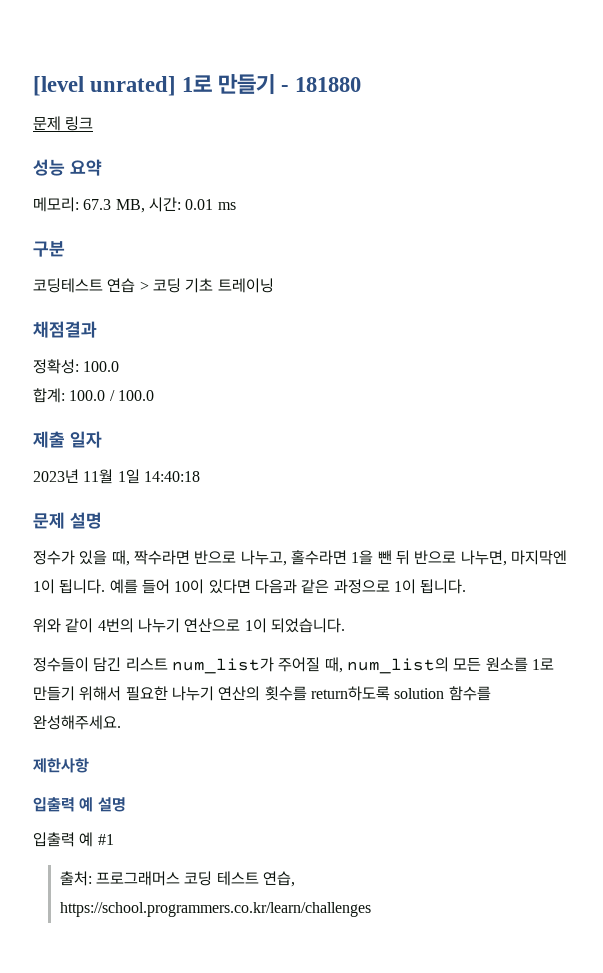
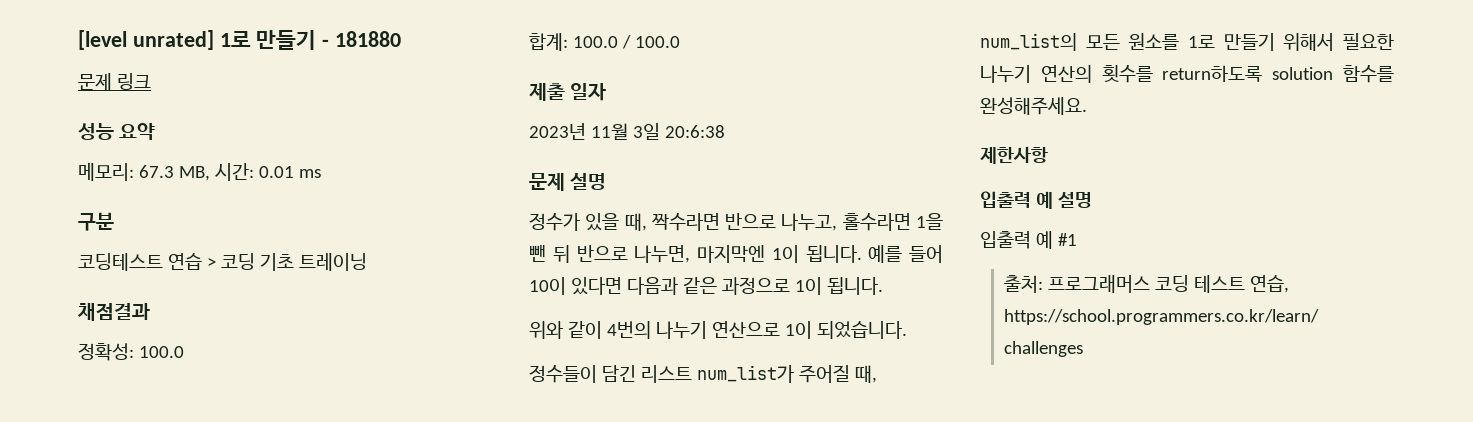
[117,469,200,484] 1일 14:40:18 -> [632,123,725,140] 3일 20:6:38

